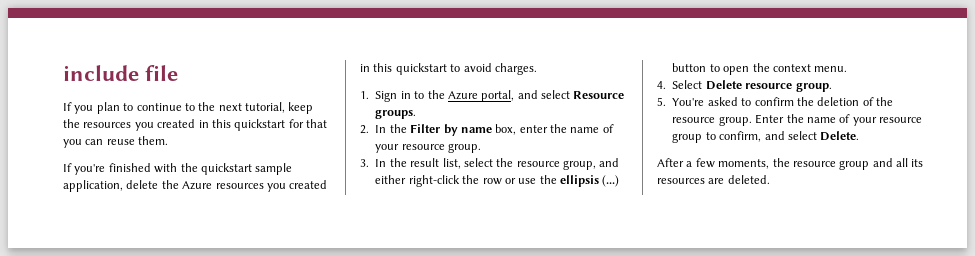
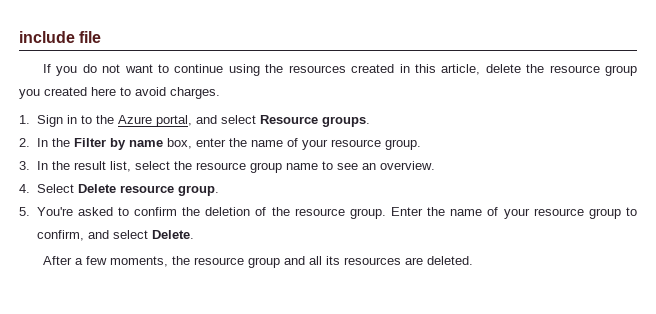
[96,102,314,114] plan to continue to the next tutorial, keep -> [82,64,260,76] do not want to continue using
[134,119,327,131] [63,136,169,148] [63,163,293,175] [63,180,328,192] [360,63,447,75] you created in this quickstart for that you can reuse them. // If you're finished with the quickstart sample application, delete the Azure resources you created in this quickstart -> [351,64,638,76] [19,87,116,99] created in this article, delete the resource group you created here
[563,158,620,170] [375,175,620,187] [672,63,848,75] group, and either right-click the row or use the ellipsis (...) button to open the context menu. -> [249,161,435,173] group name to see an overview.

